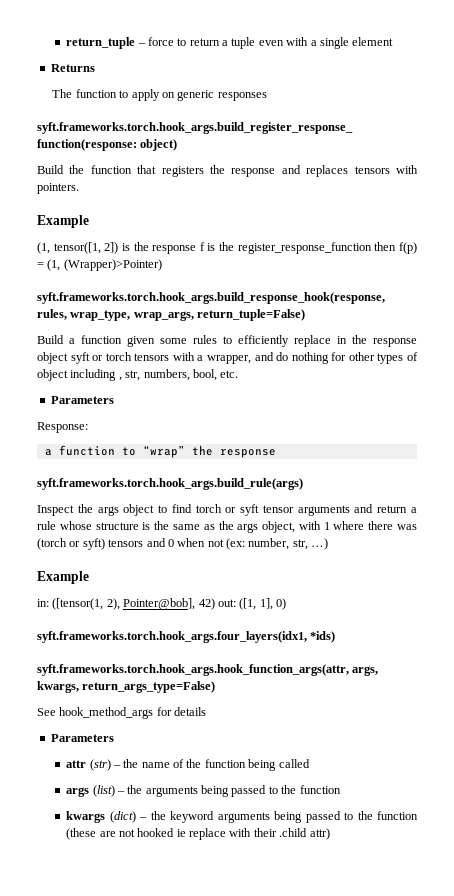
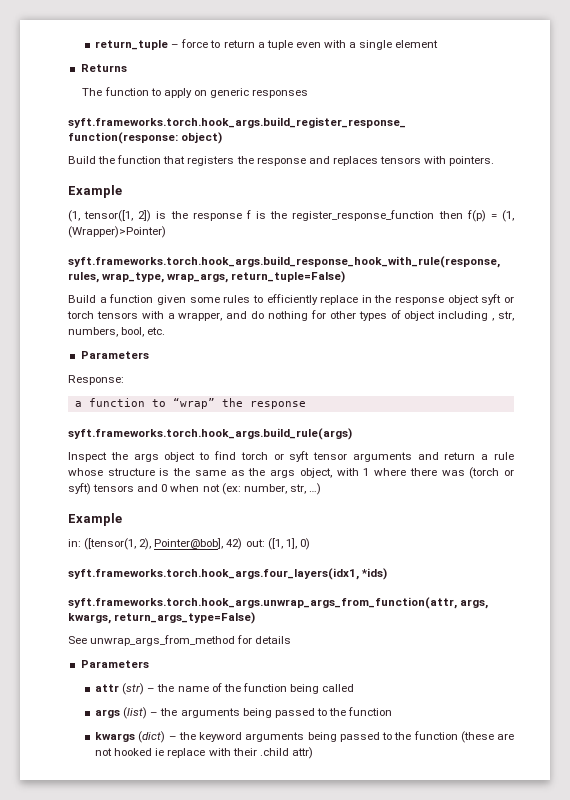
[37,292,385,304] syft.frameworks.torch.hook_args.build_response_hook(response, -> [68,256,500,268] syft.frameworks.torch.hook_args.build_response_hook_with_rule(response,
[37,664,349,676] syft.frameworks.torch.hook_args.hook_function_args(attr, -> [68,597,457,609] syft.frameworks.torch.hook_args.unwrap_args_from_function(attr,
[59,707,154,719] hook_method_args -> [90,635,236,646] unwrap_args_from_method

